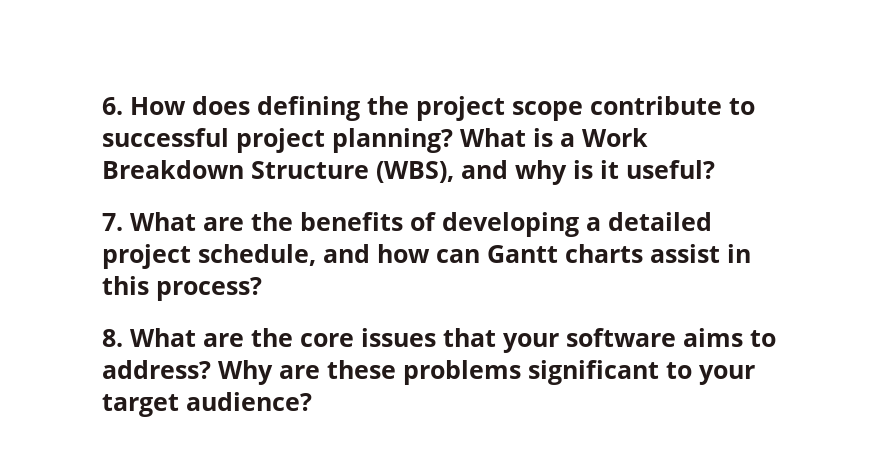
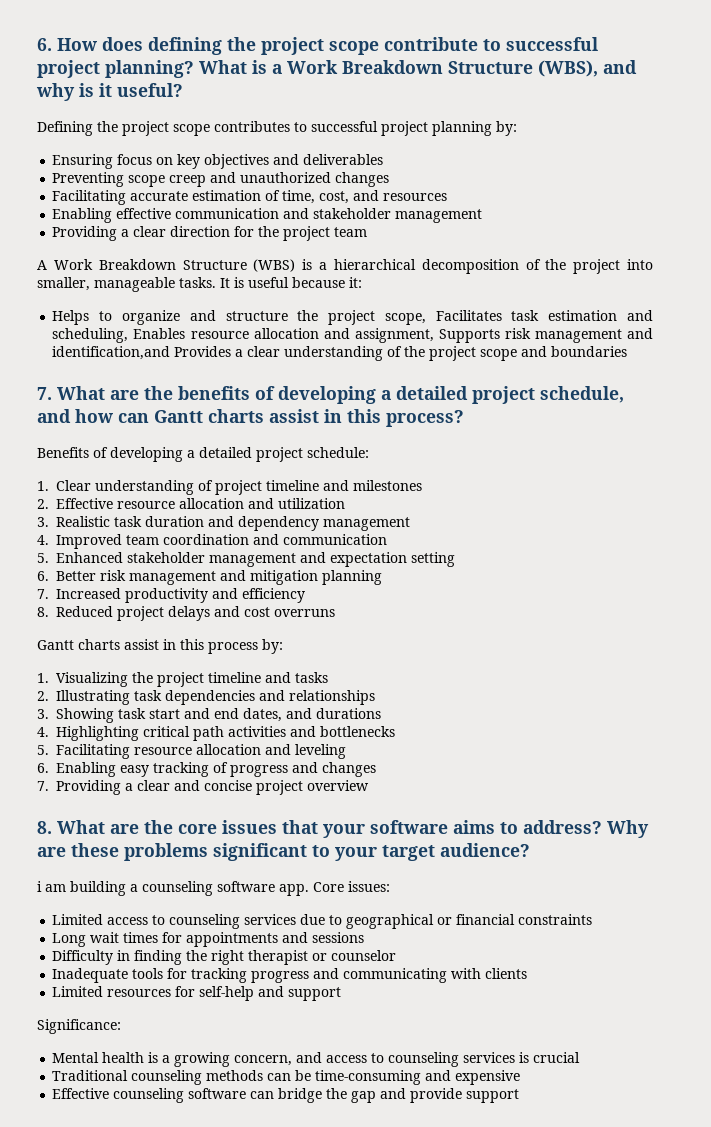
(715, 169) none -> [37,121,517,136] [52,154,384,169] [52,172,390,187] [52,190,448,205] [52,208,483,223] [52,226,368,241] [37,259,653,274] [37,277,362,292] [52,310,654,325] [52,328,654,343] [52,346,628,361] // Defining the project scope contributes to successful project planning by: // Ensuring focus on key objectives and deliverables // Preventing scope creep and unauthorized changes // Facilitating accurate estimation of time, cost, and resources // Enabling effective communication and stakeholder management // Providing a clear direction for the project team // A Work Breakdown Structure (WBS) is a hierarchical decomposition of the project into smaller, manageable tasks. It is useful because it: // Helps to organize and structure the project scope, Facilitates task estimation and scheduling, Enables resource allocation and assignment, Supports risk management and identification,and Provides a clear understanding of the project scope and boundaries
(262, 289) none -> [37,447,369,462] [37,480,422,495] [37,498,345,509] [37,516,410,531] [37,534,387,549] [37,552,455,567] [37,570,382,585] [37,588,305,603] [37,606,335,621] [37,639,283,654] [37,672,328,687] [37,690,375,705] [37,708,381,723] [37,726,395,741] [37,744,346,759] [37,762,376,777] [37,780,369,795] // Benefits of developing a detailed project schedule: // 1. Clear understanding of project timeline and milestones // 2. Effective resource allocation and utilization // 3. Realistic task duration and dependency management // 4. Improved team coordination and communication // 5. Enhanced stakeholder management and expectation setting // 6. Better risk management and mitigation planning // 7. Increased productivity and efficiency // 8. Reduced project delays and cost overruns // Gantt charts assist in this process by: // 1. Visualizing the project timeline and tasks // 2. Illustrating task dependencies and relationships // 3. Showing task start and end dates, and durations // 4. Highlighting critical path activities and bottlenecks // 5. Facilitating resource allocation and leveling // 6. Enabling easy tracking of progress and changes // 7. Providing a clear and concise project overview
(312, 401) none -> [37,881,390,896] [52,914,593,929] [52,932,365,947] [52,950,397,965] [52,968,528,983] [52,986,342,1001] [37,1019,121,1034] [52,1052,581,1067] [52,1070,521,1085] [52,1088,520,1103] // i am building a counseling software app. Core issues: // Limited access to counseling services due to geographical or financial constraints // Long wait times for appointments and sessions // Difficulty in finding the right therapist or counselor // Inadequate tools for tracking progress and communicating with clients // Limited resources for self-help and support // Significance: // Mental health is a growing concern, and access to counseling services is crucial // Traditional counseling methods can be time-consuming and expensive // Effective counseling software can bridge the gap and provide support

